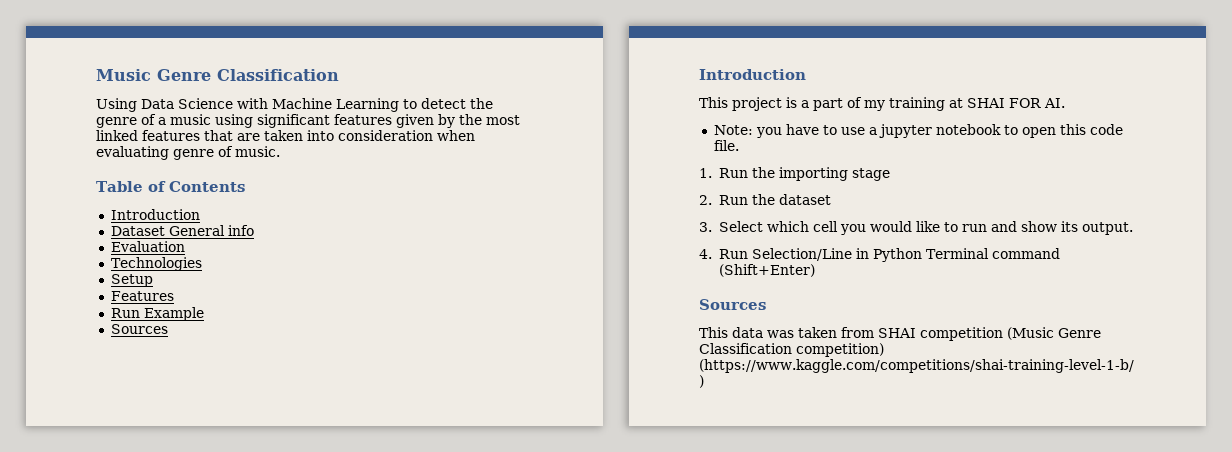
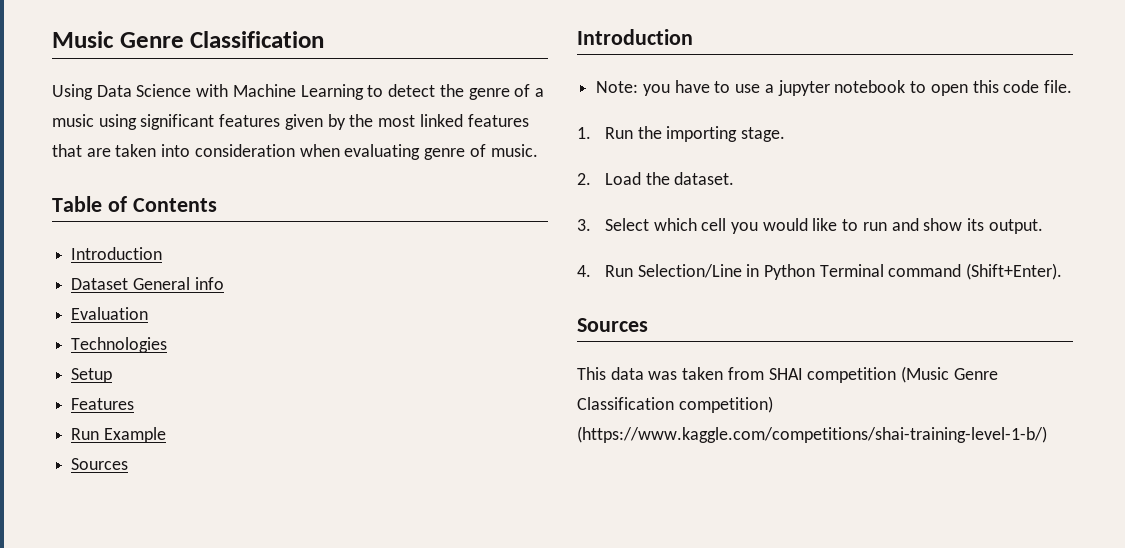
[699,97,1065,111] // This project is a part of my training at SHAI FOR AI. -> (693, 37) none
[851,168,890,181] stage -> [740,127,785,142] stage.
[718,194,831,205] Run the dataset -> [604,172,735,185] Load the dataset.
[718,264,815,277] (Shift+Enter) -> [966,263,1063,280] (Shift+Enter).

